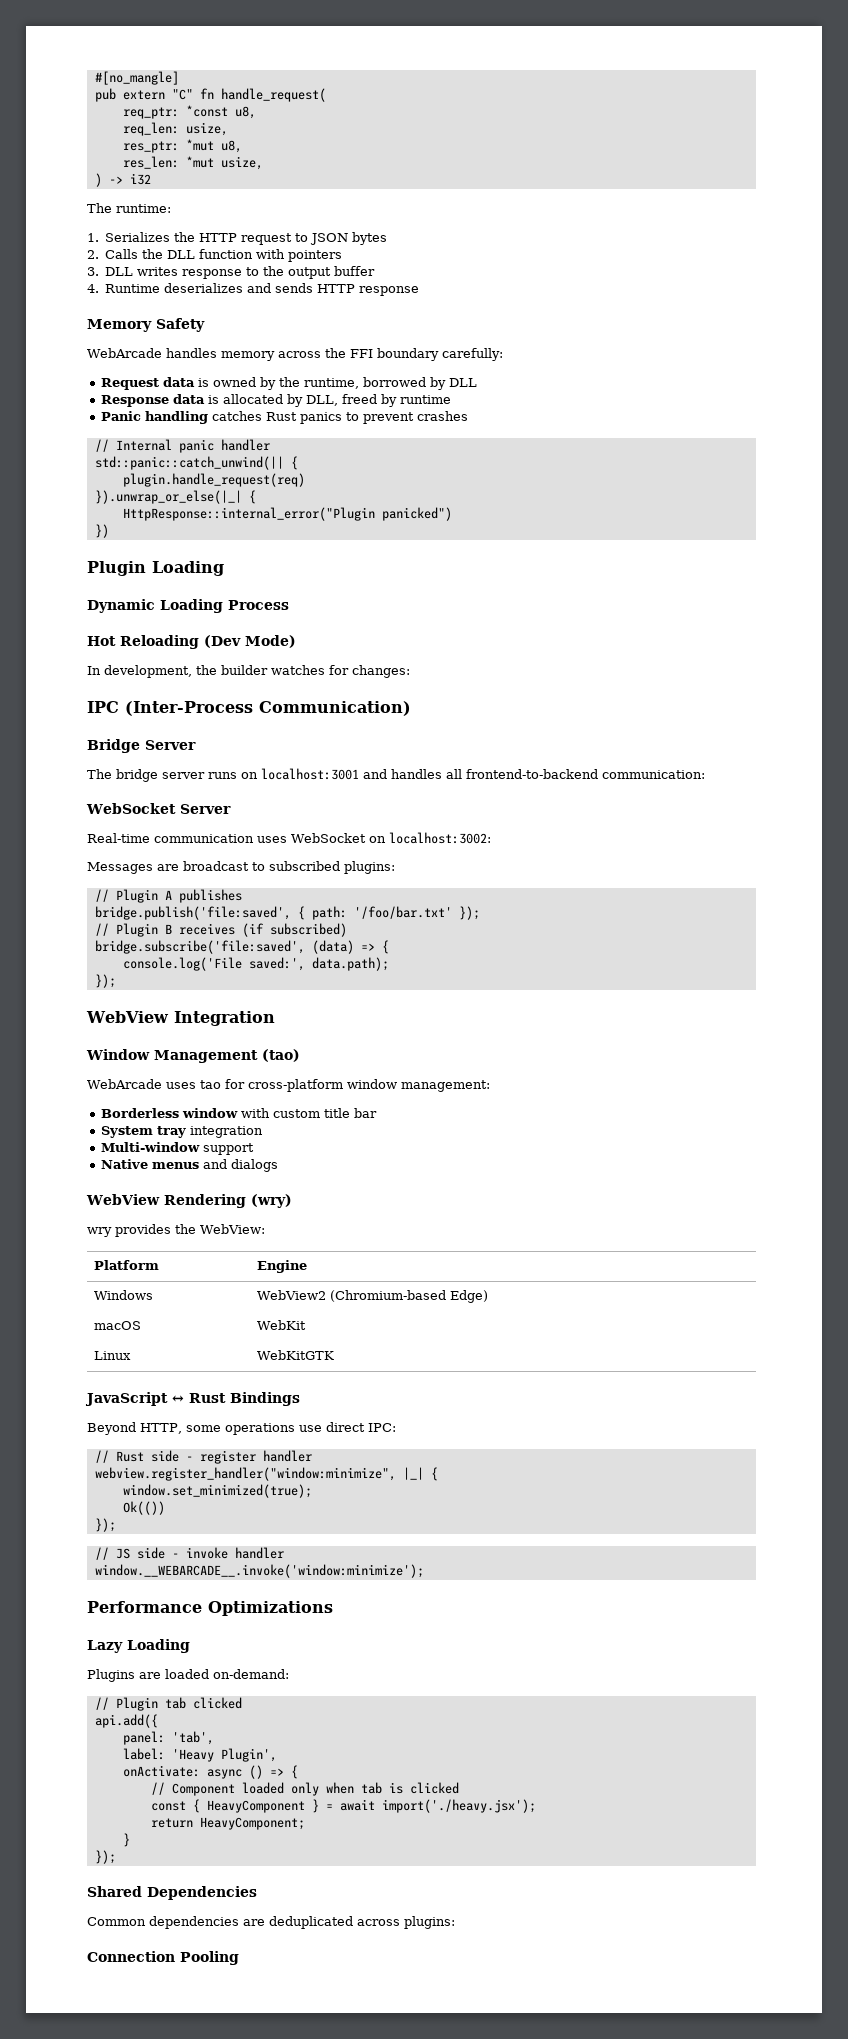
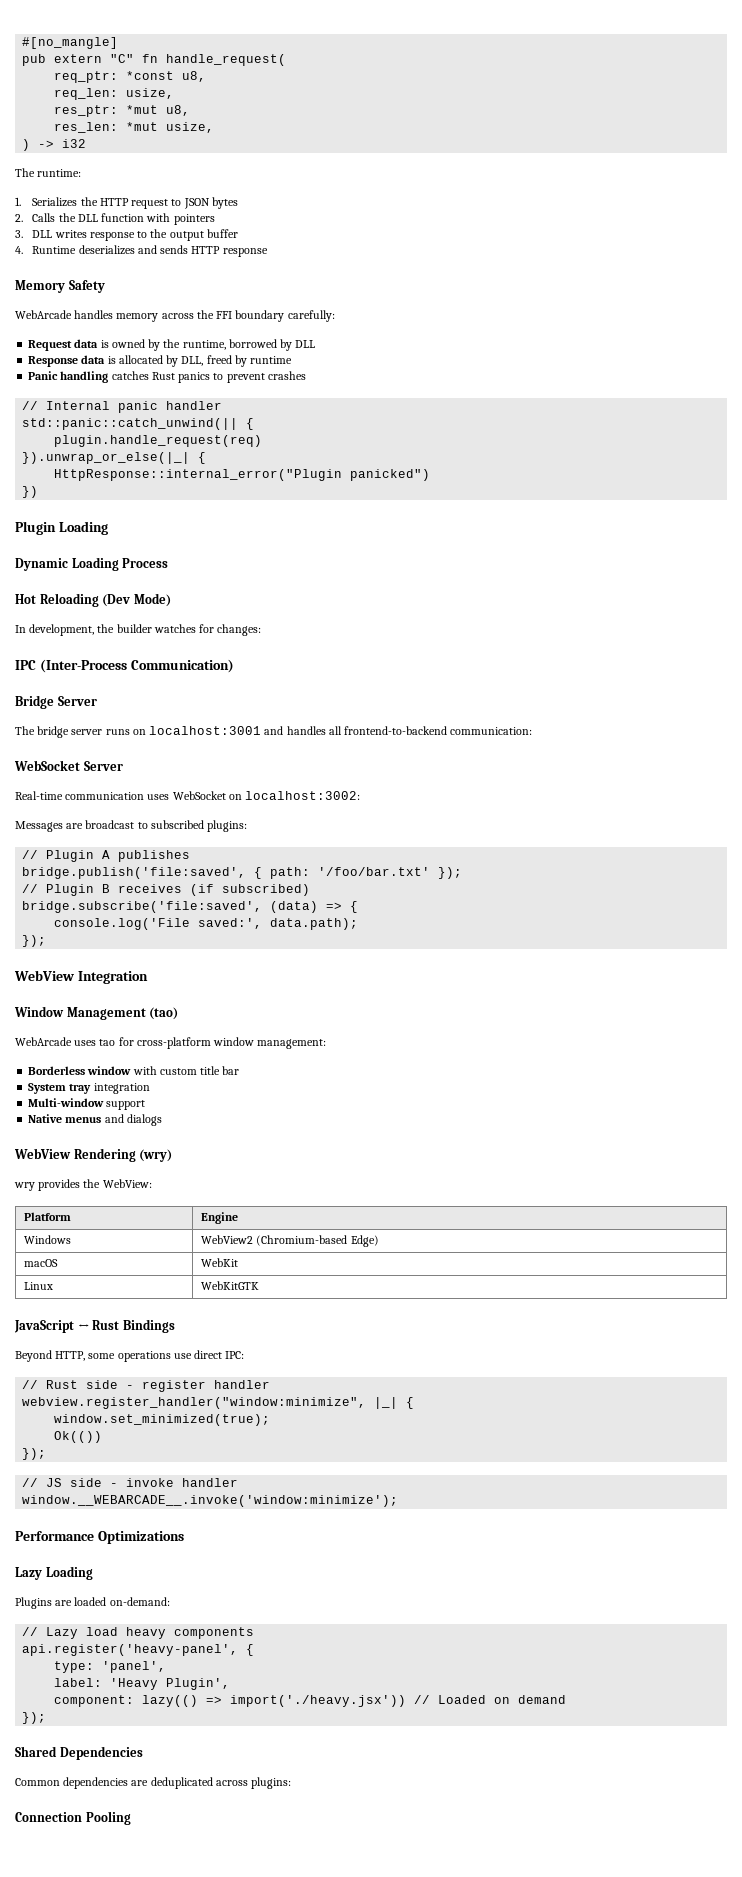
[115,1697,242,1711] [94,1714,158,1728] [122,1731,214,1745] [122,1748,277,1762] [122,1765,298,1779] [150,1782,459,1796] [150,1799,536,1813] [150,1817,305,1830] [122,1833,130,1847] Plugin tab clicked // api.add({ // panel: 'tab', // label: 'Heavy Plugin', // onActivate: async () => { // // Component loaded only when tab is clicked // const { HeavyComponent } = await import('./heavy.jsx'); // return HeavyComponent; // } -> [46,1627,255,1639] [22,1644,255,1656] [54,1661,167,1673] [54,1678,231,1690] [54,1695,567,1707] Lazy load heavy components // api.register('heavy-panel', { // type: 'panel', // label: 'Heavy Plugin', // component: lazy(() => import('./heavy.jsx')) // Loaded on demand

